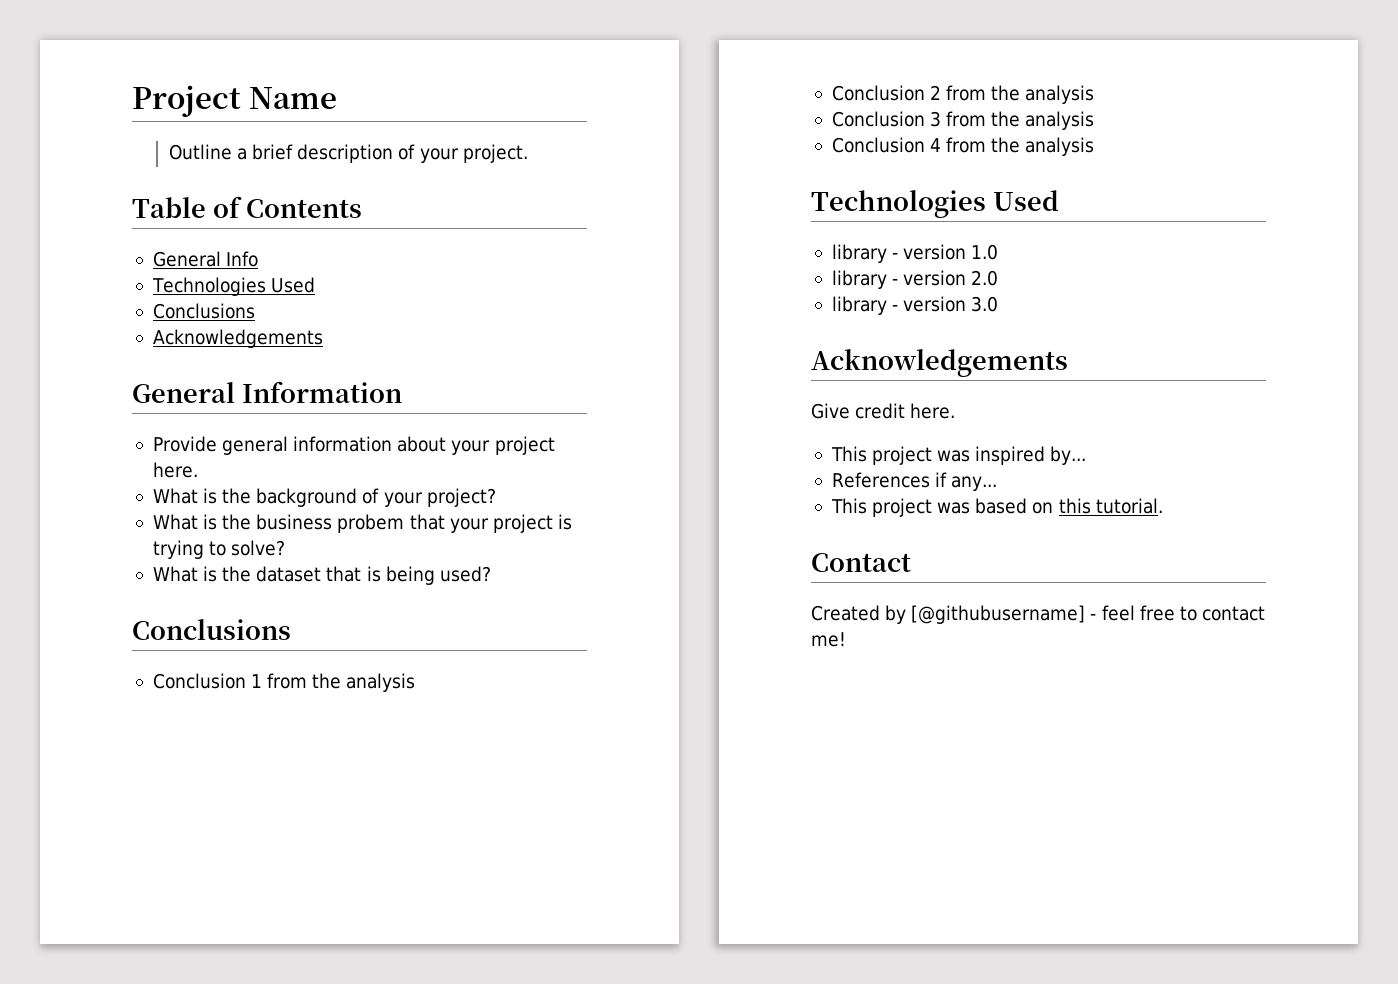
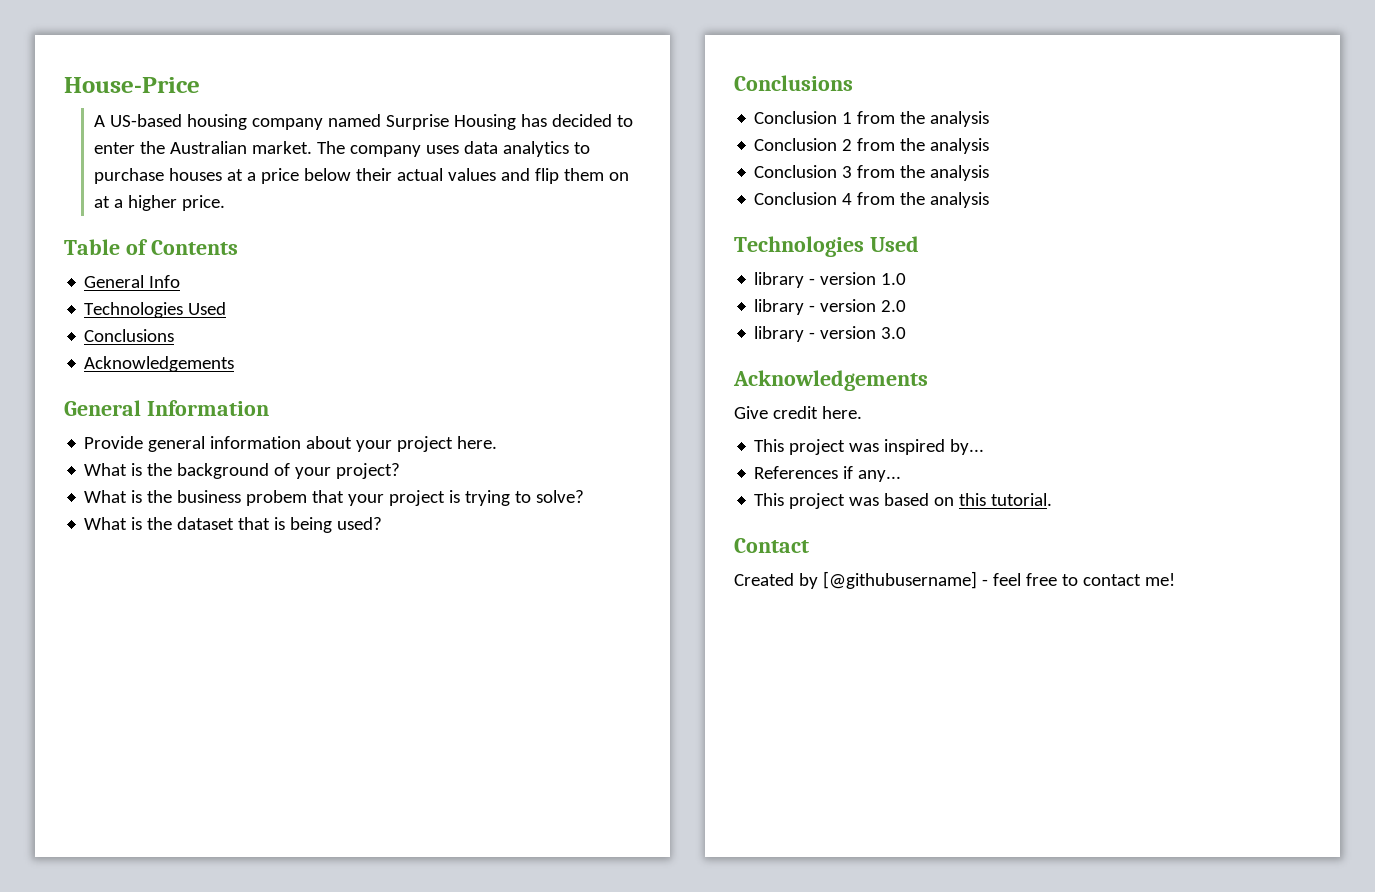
[132,85,337,117] [168,144,528,163] Project Name // Outline a brief description of your project. -> [64,77,200,93] [94,114,634,130] [94,141,591,157] [94,168,630,184] [94,195,226,211] House-Price // A US-based housing company named Surprise Housing has decided to enter the Australian market. The company uses data analytics to purchase houses at a price below their actual values and flip them on at a higher price.

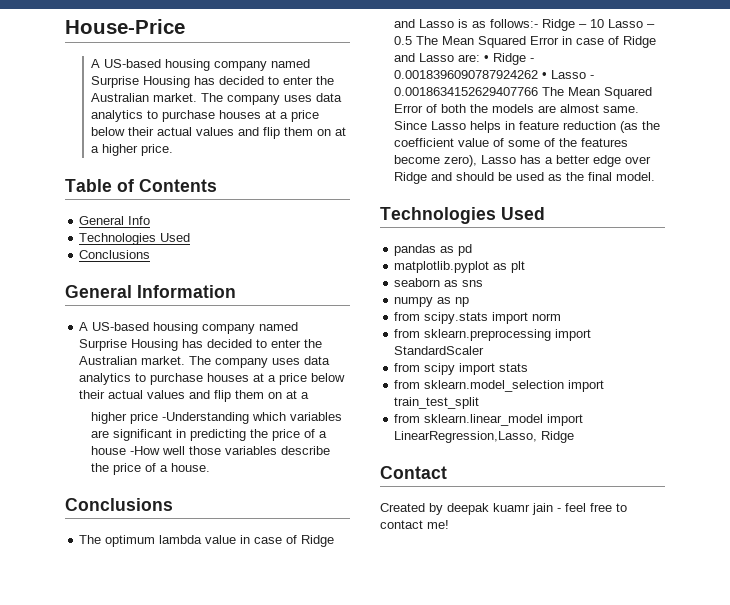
[84,356,235,372] // Acknowledgements -> (151, 254) none
[84,436,498,452] [84,463,401,479] [84,490,585,506] [84,517,383,533] [734,75,853,91] [754,111,990,127] [754,138,990,154] [754,165,990,181] [754,192,990,208] [734,236,919,257] [754,272,907,288] [754,299,907,315] [754,326,907,342] [733,370,928,391] [734,406,862,419] [754,439,985,455] [754,466,902,482] [754,493,1053,509] Provide general information about your project here. // What is the background of your project? // What is the business probem that your project is trying to solve? // What is the dataset that is being used? // Conclusions // Conclusion 1 from the analysis // Conclusion 2 from the analysis // Conclusion 3 from the analysis // Conclusion 4 from the analysis // Technologies Used // library - version 1.0 // library - version 2.0 // library - version 3.0 // Acknowledgements // Give credit here. // This project was inspired by... // References if any... // This project was based on this tutorial. -> [79,322,299,334] [79,339,323,351] [79,356,331,368] [79,373,346,385] [79,390,310,402] [90,412,342,424] [90,429,327,441] [90,446,330,455] [90,463,210,475] [65,498,173,511] [79,535,335,547] [394,19,656,31] [394,36,657,48] [394,53,535,65] [394,70,595,79] [394,87,653,99] [394,104,640,113] [394,121,661,133] [394,138,629,147] [394,155,652,167] [394,172,656,184] [380,207,545,224] [394,244,473,256] [394,261,526,273] [394,278,484,287] [394,297,470,307] [394,312,562,324] [394,329,592,341] [394,346,485,355] [394,363,529,375] [394,380,605,392] [394,397,480,409] [394,414,584,426] [394,431,575,443] A US-based housing company named Surprise Housing has decided to enter the Australian market. The company uses data analytics to purchase houses at a price below their actual values and flip them on at a // higher price -Understanding which variables are significant in predicting the price of a house -How well those variables describe the price of a house. // Conclusions // The optimum lambda value in case of Ridge and Lasso is as follows:- Ridge – 10 Lasso – 0.5 The Mean Squared Error in case of Ridge and Lasso are: • Ridge - 0.0018396090787924262 • Lasso - 0.0018634152629407766 The Mean Squared Error of both the models are almost same. Since Lasso helps in feature reduction (as the coefficient value of some of the features become zero), Lasso has a better edge over Ridge and should be used as the final model. // Technologies Used // pandas as pd // matplotlib.pyplot as plt // seaborn as sns // numpy as np // from scipy.stats import norm // from sklearn.preprocessing import StandardScaler // from scipy import stats // from sklearn.model_selection import train_test_split // from sklearn.linear_model import LinearRegression,Lasso, Ridge
[822,571,977,589] [@githubusername] -> [447,503,553,515] deepak kuamr jain

